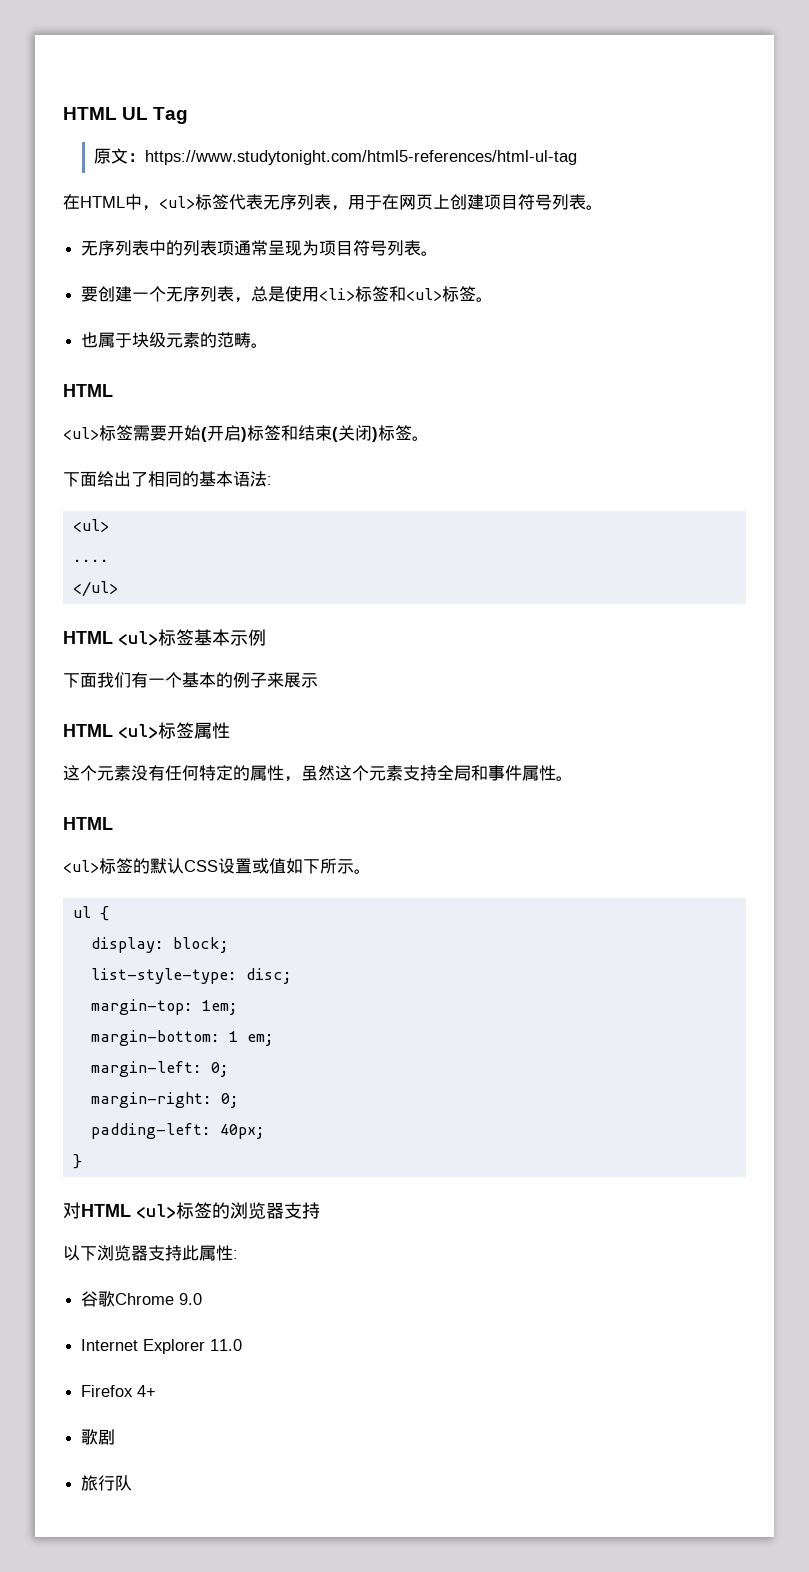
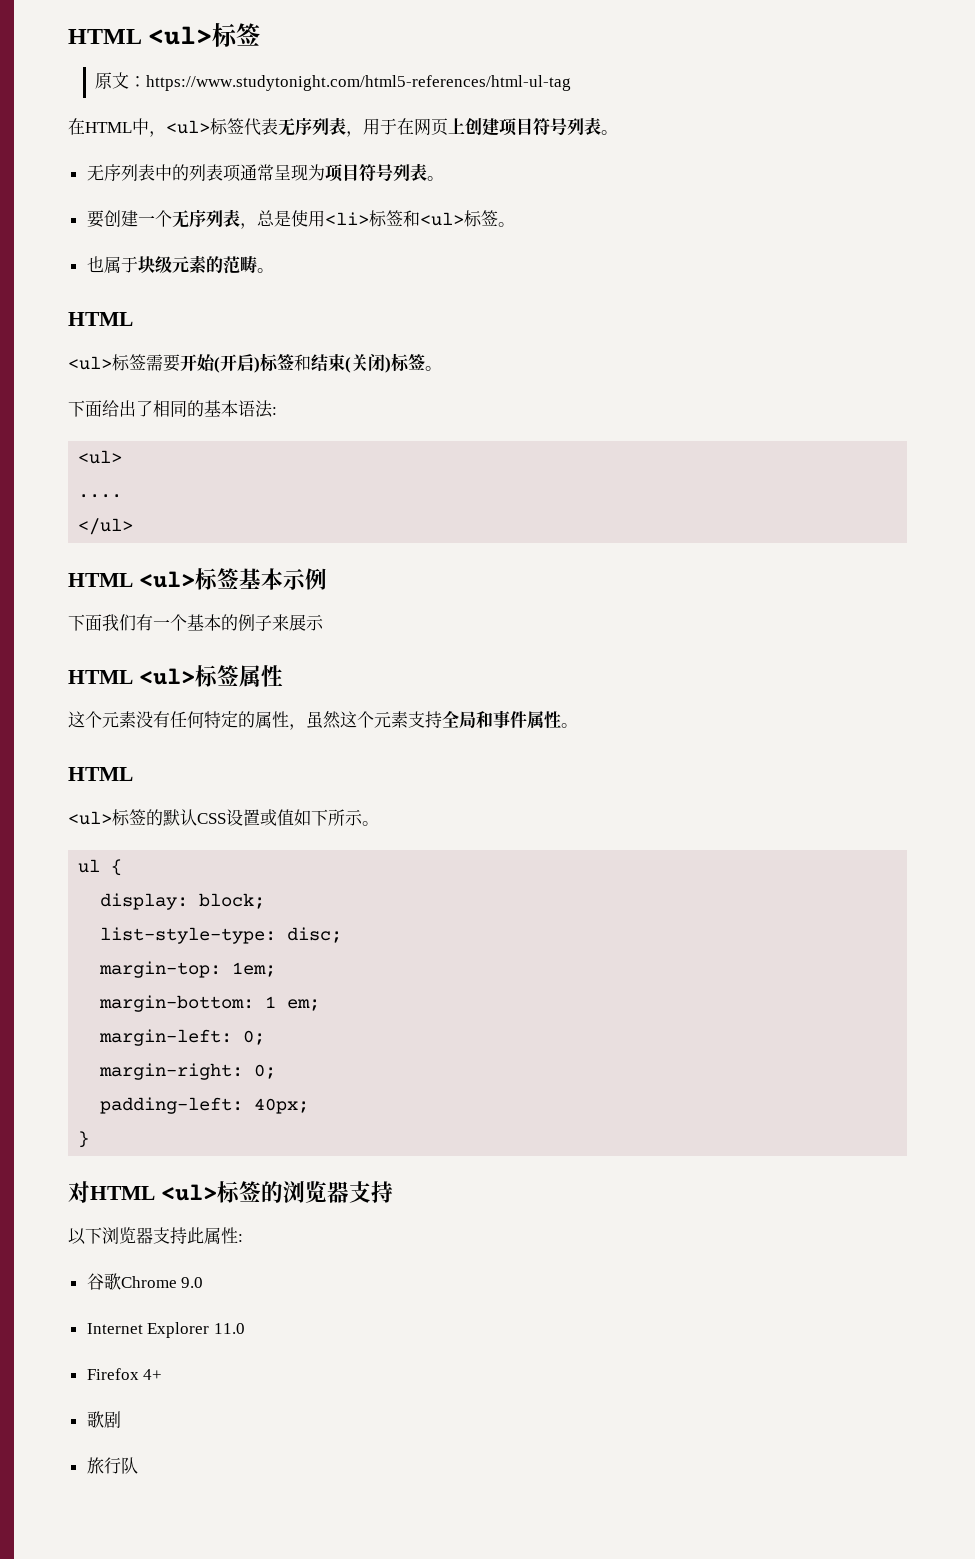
[63,107,189,124] HTML UL Tag -> [68,23,261,47] HTML <ul>标签

